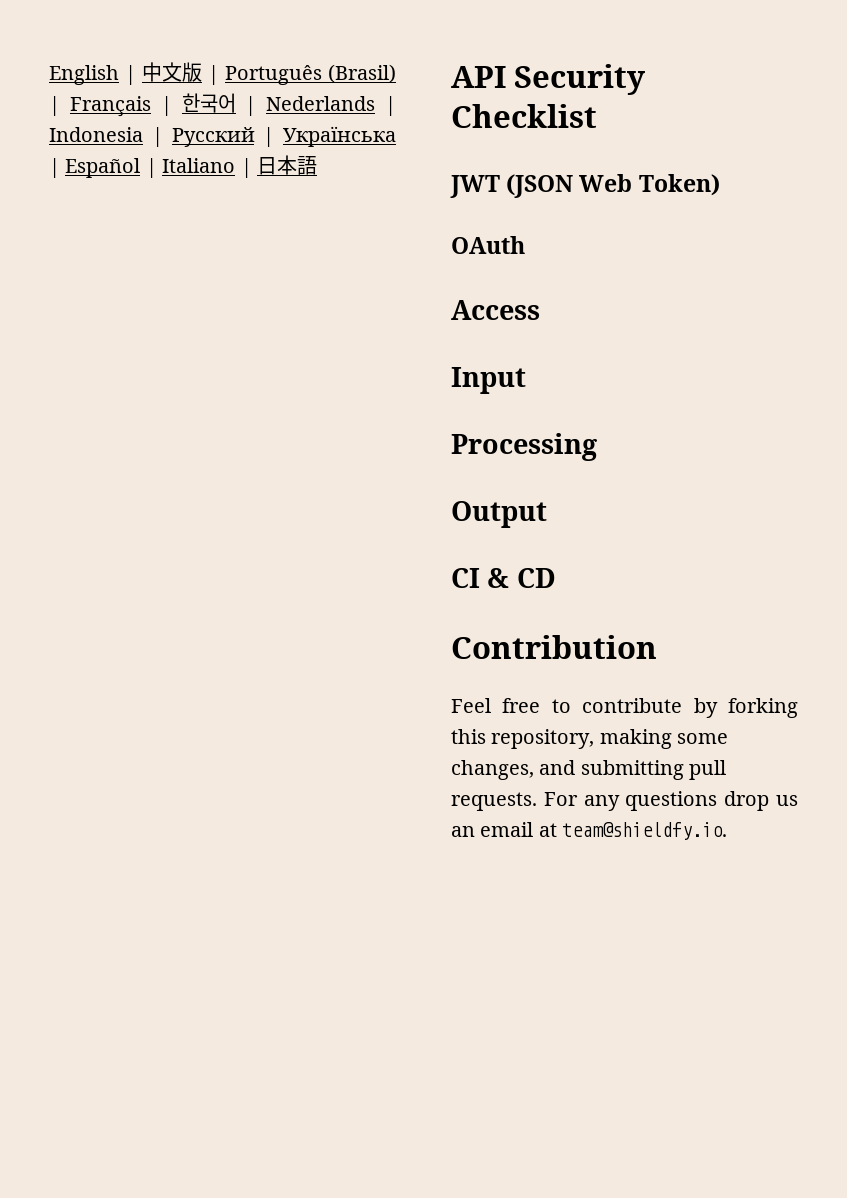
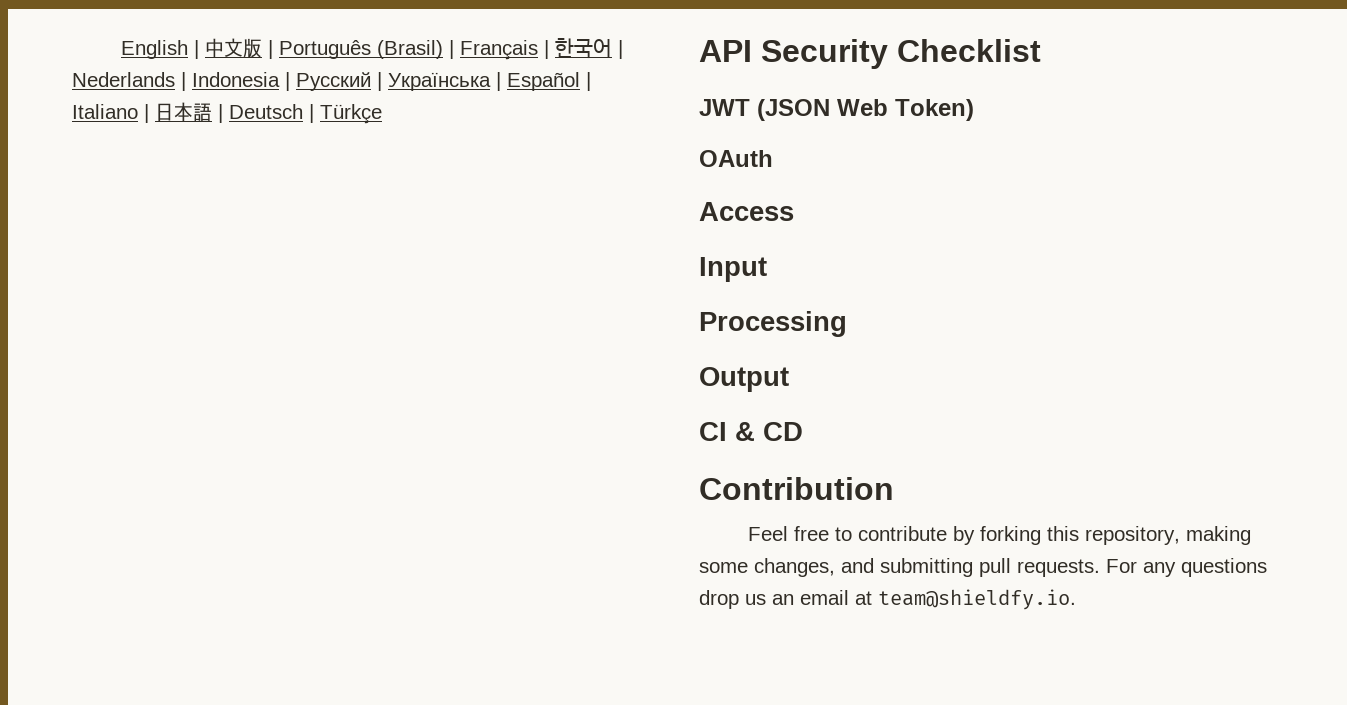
(317, 165) none -> [218,104,382,124] | Deutsch | Türkçe

